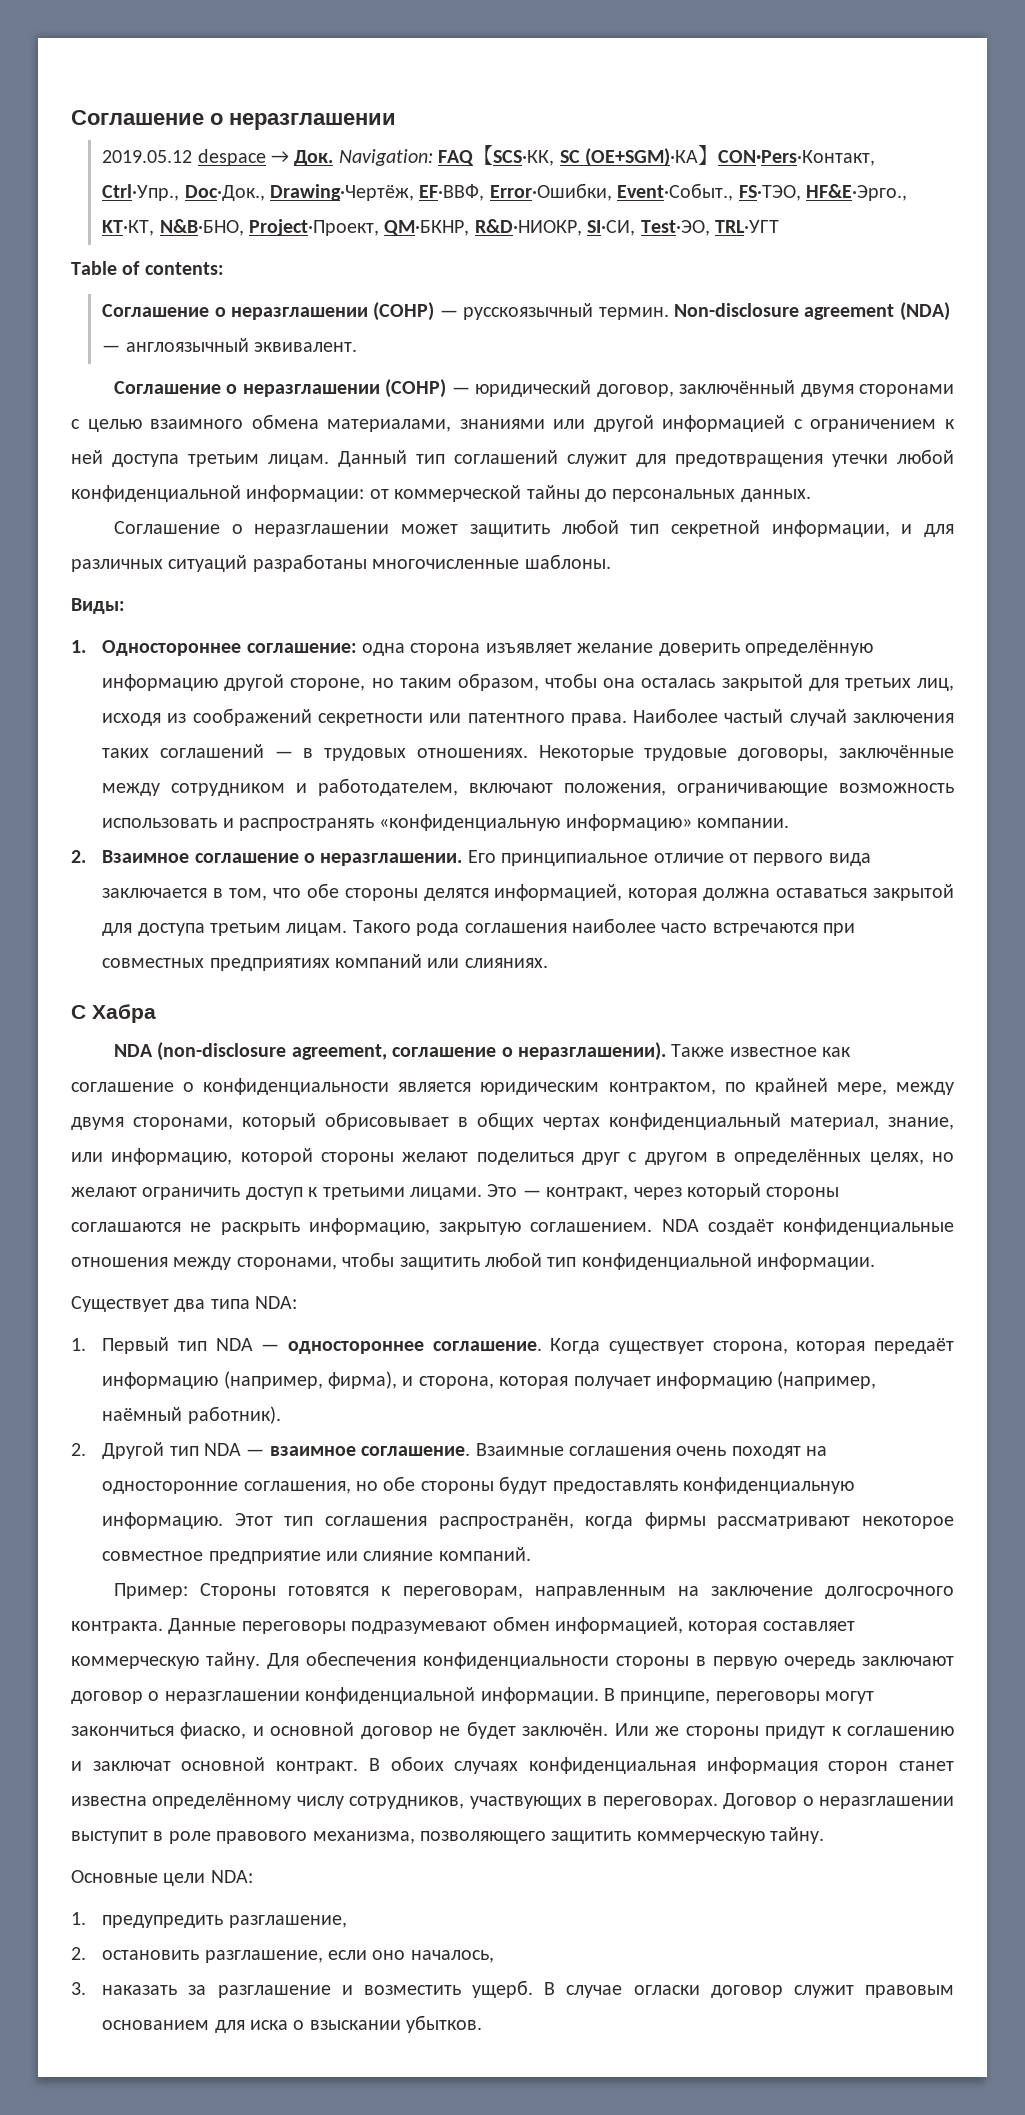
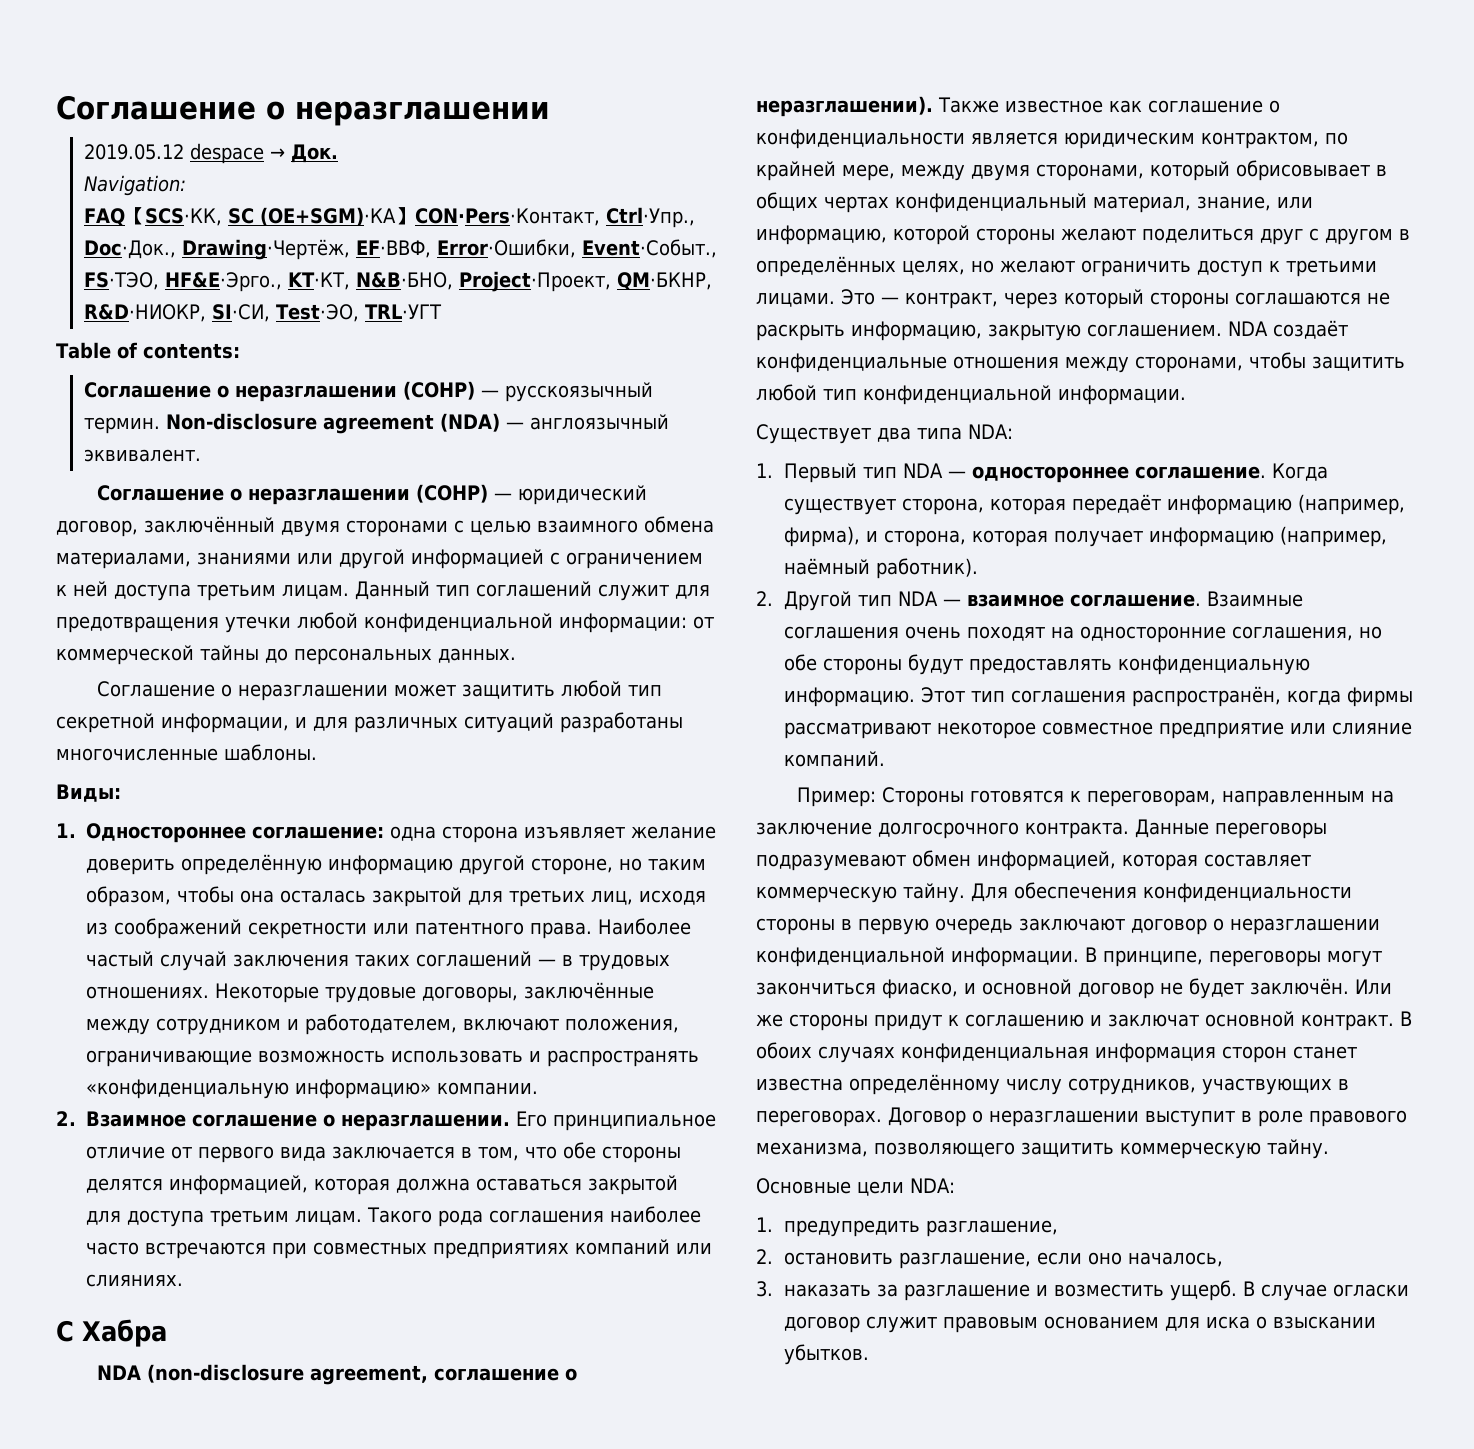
(334, 158) none -> (339, 153) //
(433, 157) none -> (187, 185) //

